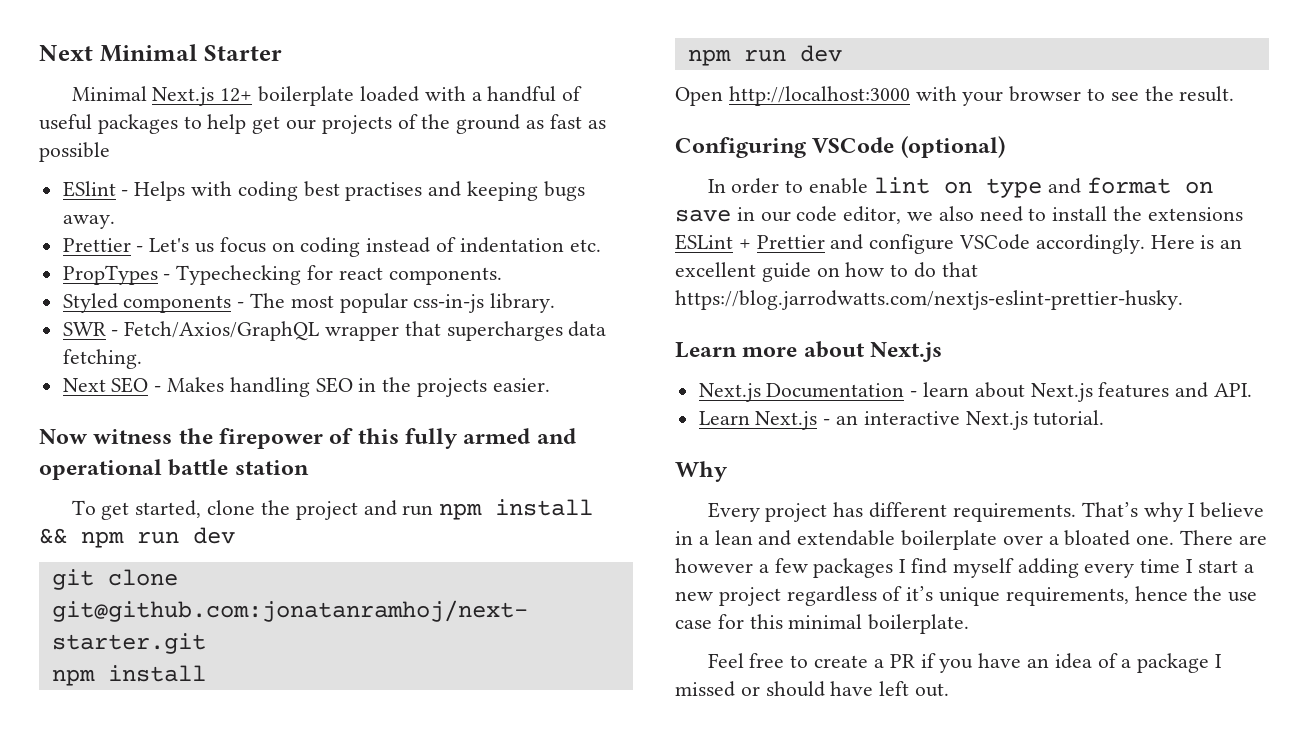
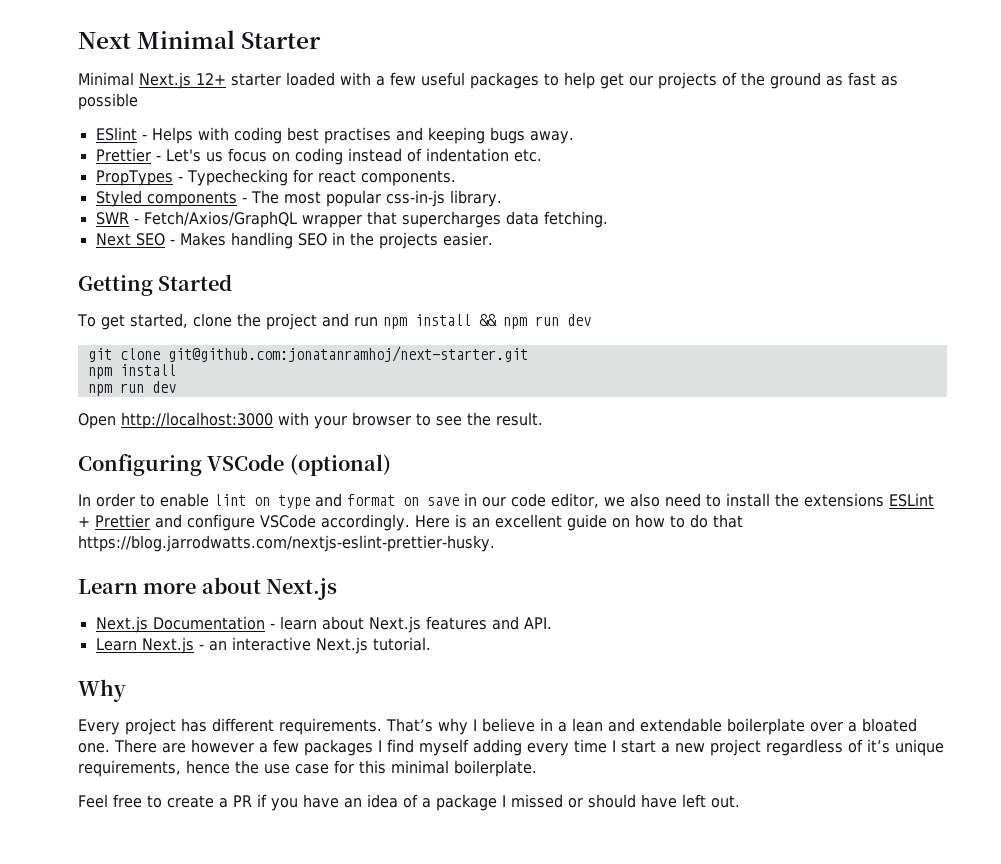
[258,86,355,106] boilerplate -> [231,73,281,86] starter
[487,86,583,102] handful of -> [390,72,416,86] few
[39,428,576,449] [39,459,309,480] Now witness the firepower of this fully armed and operational battle station -> [78,274,233,296] Getting Started

